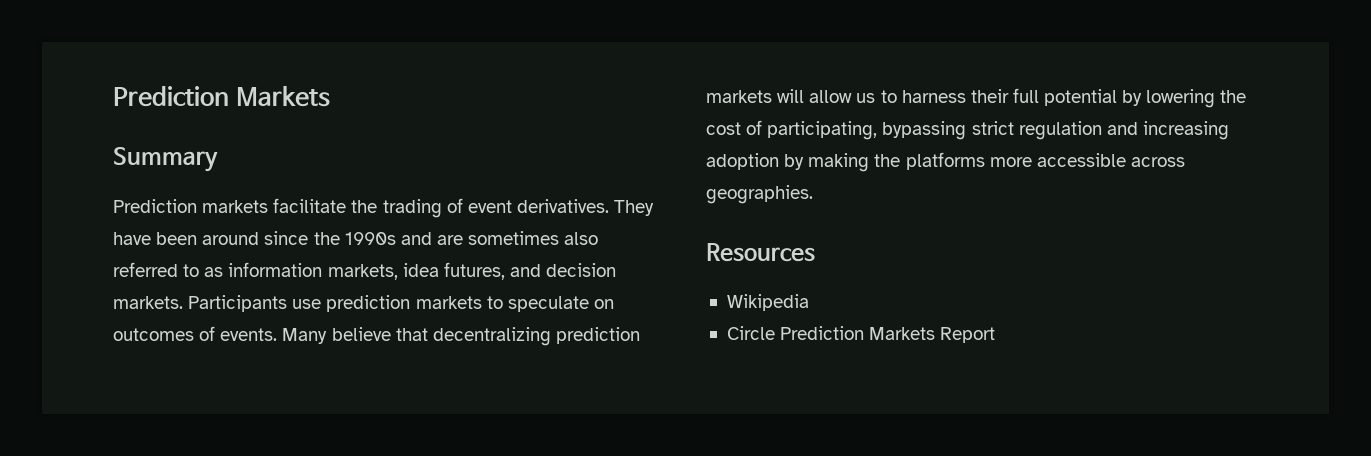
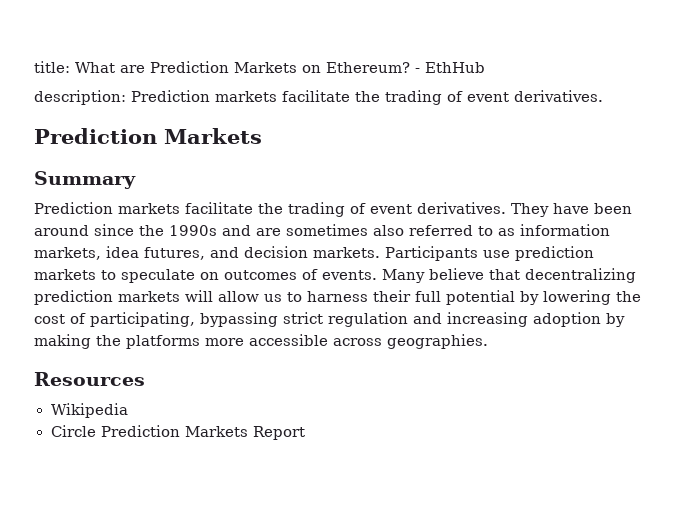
(113, 96) none -> [34,61,485,73] [34,90,603,105] title: What are Prediction Markets on Ethereum? - EthHub // description: Prediction markets facilitate the trading of event derivatives. //

